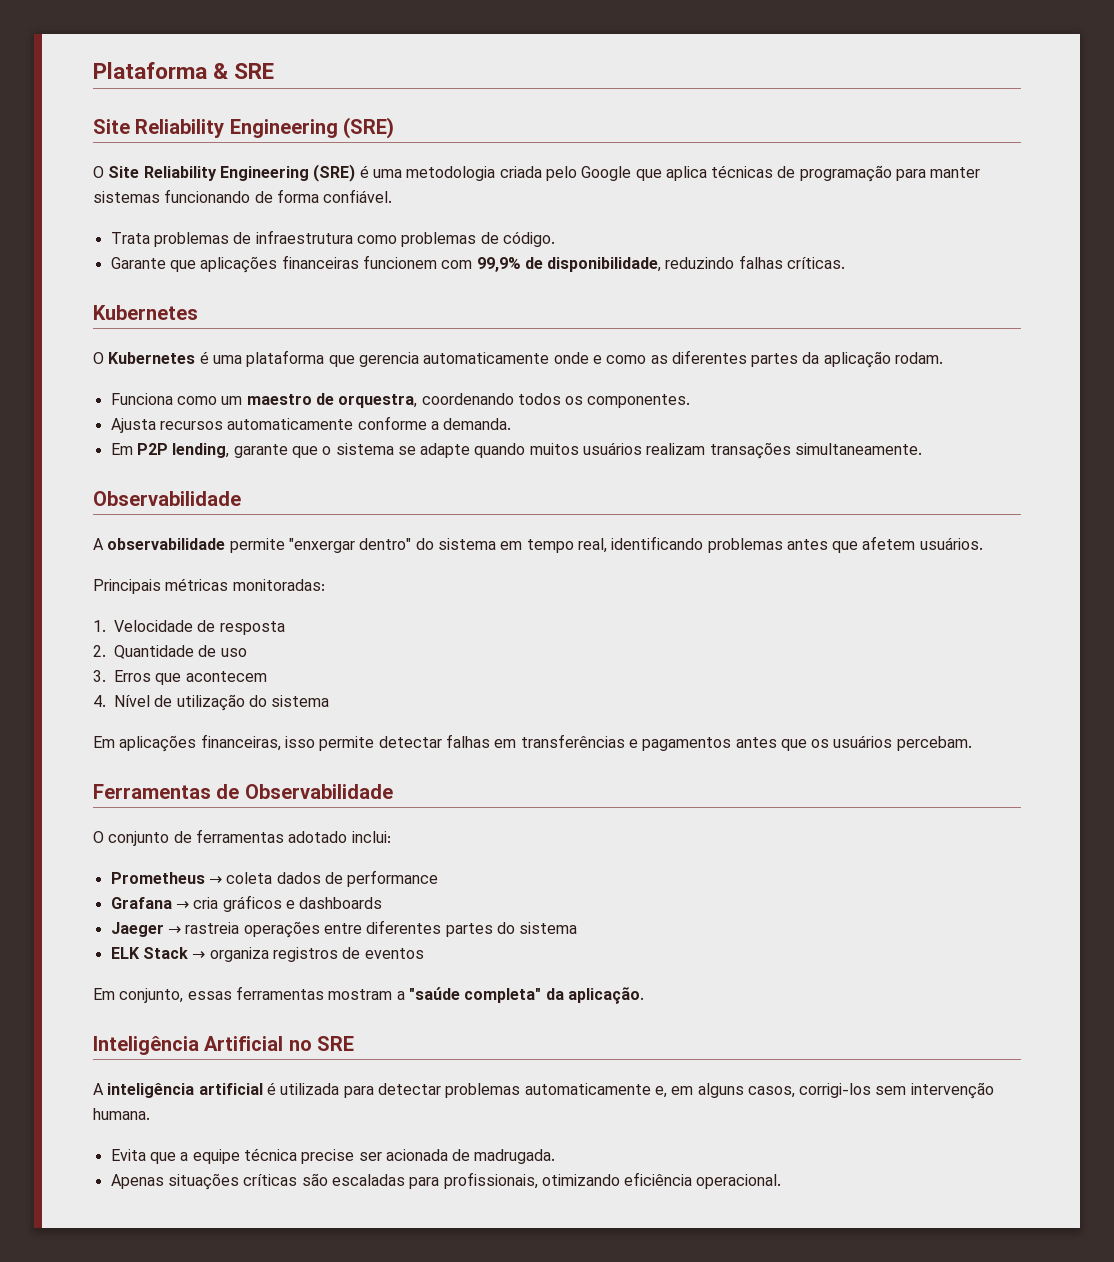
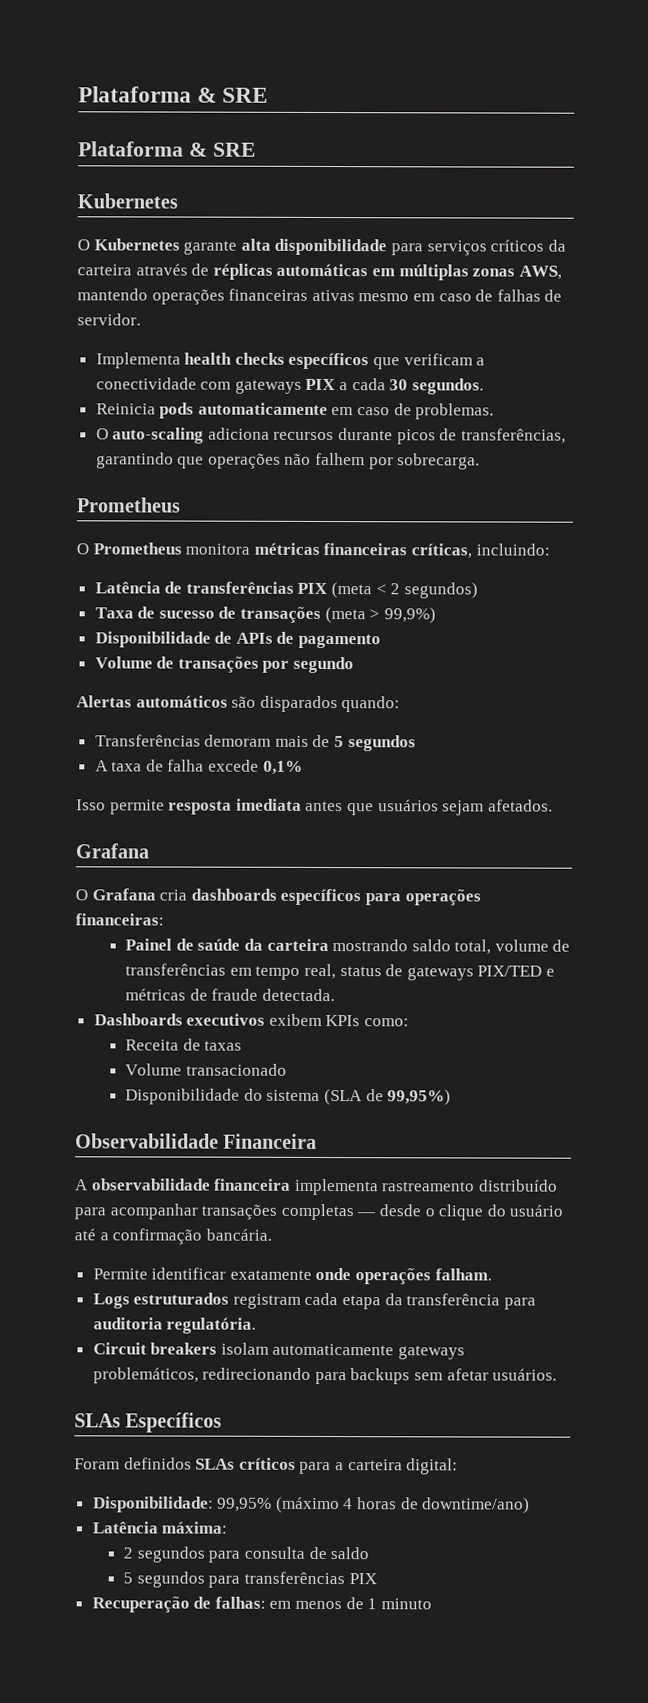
[93,62,275,79] [93,117,395,139] [93,164,981,182] [93,189,393,203] [110,230,555,247] [110,255,846,273] [93,305,198,320] [93,350,944,368] [110,393,691,408] [110,416,512,433] [110,442,923,459] [93,491,241,506] Plataforma & SRE // Site Reliability Engineering (SRE) // O Site Reliability Engineering (SRE) é uma metodologia criada pelo Google que aplica técnicas de programação para manter sistemas funcionando de forma confiável. // Trata problemas de infraestrutura como problemas de código. // Garante que aplicações financeiras funcionem com 99,9% de disponibilidade, reduzindo falhas críticas. // Kubernetes // O Kubernetes é uma plataforma que gerencia automaticamente onde e como as diferentes partes da aplicação rodam. // Funciona como um maestro de orquestra, coordenando todos os componentes. // Ajusta recursos automaticamente conforme a demanda. // Em P2P lending, garante que o sistema se adapte quando muitos usuários realizam transações simultaneamente. // Observabilidade -> [78,86,269,103] [78,141,256,157] [77,193,178,209] [77,238,566,256] [77,263,562,281] [77,288,563,305] [77,313,141,326] [95,352,486,370] [95,377,484,395] [95,402,495,420] [95,427,566,445] [95,452,481,470] [77,497,181,513] [76,542,550,559] [94,581,478,599] [94,606,436,624] [94,631,382,649] [94,656,355,674] [76,695,401,713] [94,734,416,752] [94,759,303,775] [76,798,553,816] [75,843,150,859] [75,888,481,906] [75,913,164,926] [125,938,571,955] [125,963,555,981] [125,988,335,1002] [93,1013,410,1027] [125,1038,243,1051] [125,1063,287,1076] [125,1088,452,1106] [75,1133,318,1149] Plataforma & SRE // Plataforma & SRE // Kubernetes // O Kubernetes garante alta disponibilidade para serviços críticos da carteira através de réplicas automáticas em múltiplas zonas AWS, mantendo operações financeiras ativas mesmo em caso de falhas de servidor. // Implementa health checks específicos que verificam a conectividade com gateways PIX a cada 30 segundos. // Reinicia pods automaticamente em caso de problemas. // O auto-scaling adiciona recursos durante picos de transferências, garantindo que operações não falhem por sobrecarga. // Prometheus // O Prometheus monitora métricas financeiras críticas, incluindo: // Latência de transferências PIX (meta < 2 segundos) // Taxa de sucesso de transações (meta > 99,9%) // Disponibilidade de APIs de pagamento // Volume de transações por segundo // Alertas automáticos são disparados quando: // Transferências demoram mais de 5 segundos // A taxa de falha excede 0,1% // Isso permite resposta imediata antes que usuários sejam afetados. // Grafana // O Grafana cria dashboards específicos para operações financeiras: // Painel de saúde da carteira mostrando saldo total, volume de transferências em tempo real, status de gateways PIX/TED e métricas de fraude detectada. // Dashboards executivos exibem KPIs como: // Receita de taxas // Volume transacionado // Disponibilidade do sistema (SLA de 99,95%) // Observabilidade Financeira
[229,536,983,553] [93,578,325,594] [93,620,285,635] [93,645,247,659] [93,670,267,685] [93,694,330,711] [93,734,972,752] [93,784,393,799] [93,829,391,846] [110,870,439,887] [110,895,383,912] [110,920,578,938] [110,947,424,962] [93,986,644,1004] [93,1036,355,1055] [93,1082,994,1099] [93,1108,150,1120] [110,1148,556,1164] [110,1172,782,1190] permite "enxergar dentro" do sistema em tempo real, identificando problemas antes que afetem usuários. // Principais métricas monitoradas: // 1. Velocidade de resposta // 2. Quantidade de uso // 3. Erros que acontecem // 4. Nível de utilização do sistema // Em aplicações financeiras, isso permite detectar falhas em transferências e pagamentos antes que os usuários percebam. // Ferramentas de Observabilidade // O conjunto de ferramentas adotado inclui: // Prometheus → coleta dados de performance // Grafana → cria gráficos e dashboards // Jaeger → rastreia operações entre diferentes partes do sistema // ELK Stack → organiza registros de eventos // Em conjunto, essas ferramentas mostram a "saúde completa" da aplicação. // Inteligência Artificial no SRE // A inteligência artificial é utilizada para detectar problemas automaticamente e, em alguns casos, corrigi-los sem intervenção humana. // Evita que a equipe técnica precise ser acionada de madrugada. // Apenas situações críticas são escaladas para profissionais, otimizando eficiência operacional. -> [213,1178,558,1196] [74,1203,564,1221] [74,1228,272,1245] [92,1267,492,1285] [92,1292,536,1310] [92,1317,257,1334] [92,1342,466,1360] [92,1367,558,1385] [74,1412,223,1433] [74,1457,459,1475] [92,1496,531,1514] [91,1521,229,1534] [123,1546,370,1563] [123,1571,377,1588] [91,1596,432,1613] financeira implementa rastreamento distribuído para acompanhar transações completas — desde o clique do usuário até a confirmação bancária. // Permite identificar exatamente onde operações falham. // Logs estruturados registram cada etapa da transferência para auditoria regulatória. // Circuit breakers isolam automaticamente gateways problemáticos, redirecionando para backups sem afetar usuários. // SLAs Específicos // Foram definidos SLAs críticos para a carteira digital: // Disponibilidade: 99,95% (máximo 4 horas de downtime/ano) // Latência máxima: // 2 segundos para consulta de saldo // 5 segundos para transferências PIX // Recuperação de falhas: em menos de 1 minuto

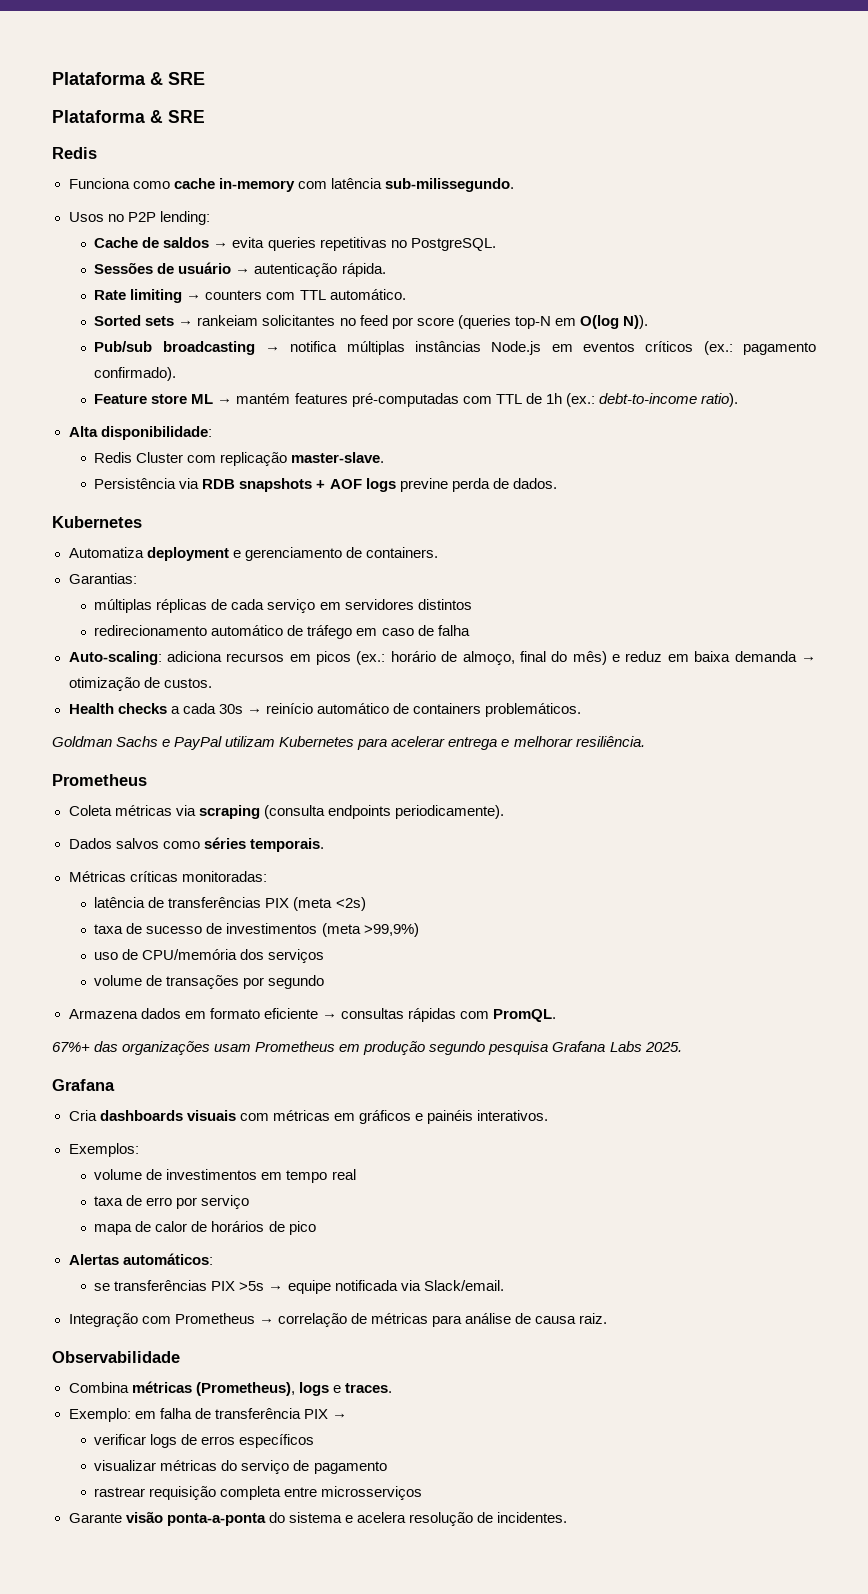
[77,193,178,209] [77,238,566,256] [77,263,562,281] [77,288,563,305] [77,313,141,326] [95,352,486,370] [95,377,484,395] [95,402,495,420] [95,427,566,445] [95,452,481,470] [77,497,181,513] [76,542,550,559] [94,581,478,599] [94,606,436,624] [94,631,382,649] [94,656,355,674] [76,695,401,713] [94,734,416,752] [94,759,303,775] [76,798,553,816] [75,843,150,859] [75,888,481,906] [75,913,164,926] [125,938,571,955] [125,963,227,976] Kubernetes // O Kubernetes garante alta disponibilidade para serviços críticos da carteira através de réplicas automáticas em múltiplas zonas AWS, mantendo operações financeiras ativas mesmo em caso de falhas de servidor. // Implementa health checks específicos que verificam a conectividade com gateways PIX a cada 30 segundos. // Reinicia pods automaticamente em caso de problemas. // O auto-scaling adiciona recursos durante picos de transferências, garantindo que operações não falhem por sobrecarga. // Prometheus // O Prometheus monitora métricas financeiras críticas, incluindo: // Latência de transferências PIX (meta < 2 segundos) // Taxa de sucesso de transações (meta > 99,9%) // Disponibilidade de APIs de pagamento // Volume de transações por segundo // Alertas automáticos são disparados quando: // Transferências demoram mais de 5 segundos // A taxa de falha excede 0,1% // Isso permite resposta imediata antes que usuários sejam afetados. // Grafana // O Grafana cria dashboards específicos para operações financeiras: // Painel de saúde da carteira mostrando saldo total, volume de transferências -> [52,147,97,159] [68,178,514,192] [68,211,210,225] [94,237,496,251] [94,262,386,277] [94,289,406,303] [94,315,648,329] [94,341,817,355] [94,367,177,381] [94,393,738,407] [68,426,212,440] [94,452,385,466] [94,478,557,492] [52,516,142,528] [68,547,438,561] [68,573,137,584] [94,599,472,613] [94,625,470,639] [68,651,816,665] [68,677,212,691] [68,703,582,717] [52,736,645,750] [52,774,147,786] [68,805,504,819] [68,837,324,852] [68,871,267,882] [94,897,366,911] [94,923,419,937] [94,949,325,963] [94,975,325,989] [68,1008,556,1022] [52,1041,682,1055] [52,1079,115,1091] [68,1110,548,1124] [68,1143,139,1157] [94,1169,258,1180] Redis // Funciona como cache in-memory com latência sub-milissegundo. // Usos no P2P lending: // Cache de saldos → evita queries repetitivas no PostgreSQL. // Sessões de usuário → autenticação rápida. // Rate limiting → counters com TTL automático. // Sorted sets → rankeiam solicitantes no feed por score (queries top-N em O(log N)). // Pub/sub broadcasting → notifica múltiplas instâncias Node.js em eventos críticos (ex.: pagamento confirmado). // Feature store ML → mantém features pré-computadas com TTL de 1h (ex.: debt-to-income ratio). // Alta disponibilidade: // Redis Cluster com replicação master-slave. // Persistência via RDB snapshots + AOF logs previne perda de dados. // Kubernetes // Automatiza deployment e gerenciamento de containers. // Garantias: // múltiplas réplicas de cada serviço em servidores distintos // redirecionamento automático de tráfego em caso de falha // Auto-scaling: adiciona recursos em picos (ex.: horário de almoço, final do mês) e reduz em baixa demanda → otimização de custos. // Health checks a cada 30s → reinício automático de containers problemáticos. // Goldman Sachs e PayPal utilizam Kubernetes para acelerar entrega e melhorar resiliência. // Prometheus // Coleta métricas via scraping (consulta endpoints periodicamente). // Dados salvos como séries temporais. // Métricas críticas monitoradas: // latência de transferências PIX (meta <2s) // taxa de sucesso de investimentos (meta >99,9%) // uso de CPU/memória dos serviços // volume de transações por segundo // Armazena dados em formato eficiente → consultas rápidas com PromQL. // 67%+ das organizações usam Prometheus em produção segundo pesquisa Grafana Labs 2025. // Grafana // Cria dashboards visuais com métricas em gráficos e painéis interativos. // Exemplos: // volume de investimentos
[303,963,555,981] [125,988,335,1002] [93,1013,410,1027] [125,1038,243,1051] [125,1063,287,1076] [125,1088,452,1106] [75,1133,318,1149] [74,1178,558,1196] [74,1203,564,1221] [74,1228,272,1245] [92,1267,492,1285] [92,1292,536,1310] [92,1317,257,1334] [92,1342,466,1360] [92,1367,558,1385] [74,1412,223,1433] [74,1457,459,1475] [92,1496,531,1514] [91,1521,229,1534] [123,1546,370,1563] [123,1571,377,1588] [91,1596,432,1613] real, status de gateways PIX/TED e métricas de fraude detectada. // Dashboards executivos exibem KPIs como: // Receita de taxas // Volume transacionado // Disponibilidade do sistema (SLA de 99,95%) // Observabilidade Financeira // A observabilidade financeira implementa rastreamento distribuído para acompanhar transações completas — desde o clique do usuário até a confirmação bancária. // Permite identificar exatamente onde operações falham. // Logs estruturados registram cada etapa da transferência para auditoria regulatória. // Circuit breakers isolam automaticamente gateways problemáticos, redirecionando para backups sem afetar usuários. // SLAs Específicos // Foram definidos SLAs críticos para a carteira digital: // Disponibilidade: 99,95% (máximo 4 horas de downtime/ano) // Latência máxima: // 2 segundos para consulta de saldo // 5 segundos para transferências PIX // Recuperação de falhas: em menos de 1 minuto -> [331,1169,356,1180] [94,1195,250,1209] [94,1221,316,1235] [68,1253,213,1265] [94,1280,504,1294] [68,1313,608,1327] [52,1351,180,1363] [68,1381,392,1396] [68,1408,347,1422] [94,1434,315,1448] [94,1460,387,1474] [94,1486,423,1500] [68,1511,567,1526] real // taxa de erro por serviço // mapa de calor de horários de pico // Alertas automáticos: // se transferências PIX >5s → equipe notificada via Slack/email. // Integração com Prometheus → correlação de métricas para análise de causa raiz. // Observabilidade // Combina métricas (Prometheus), logs e traces. // Exemplo: em falha de transferência PIX → // verificar logs de erros específicos // visualizar métricas do serviço de pagamento // rastrear requisição completa entre microsserviços // Garante visão ponta-a-ponta do sistema e acelera resolução de incidentes.

